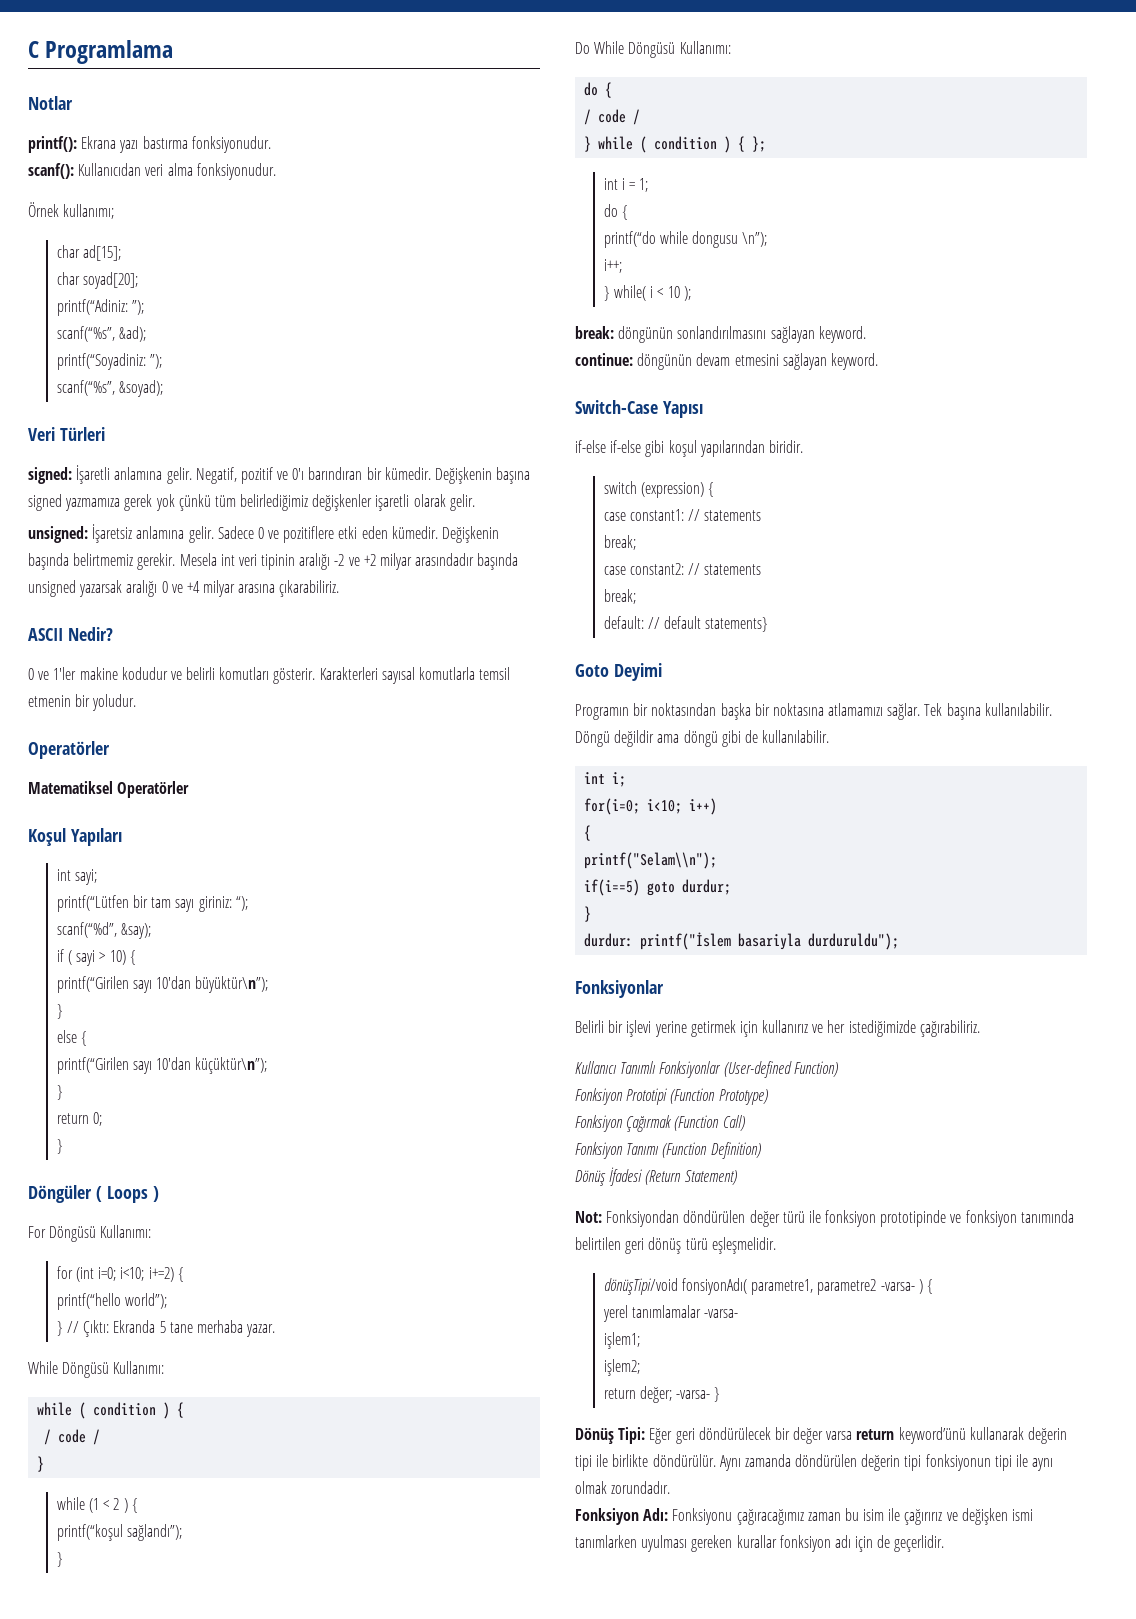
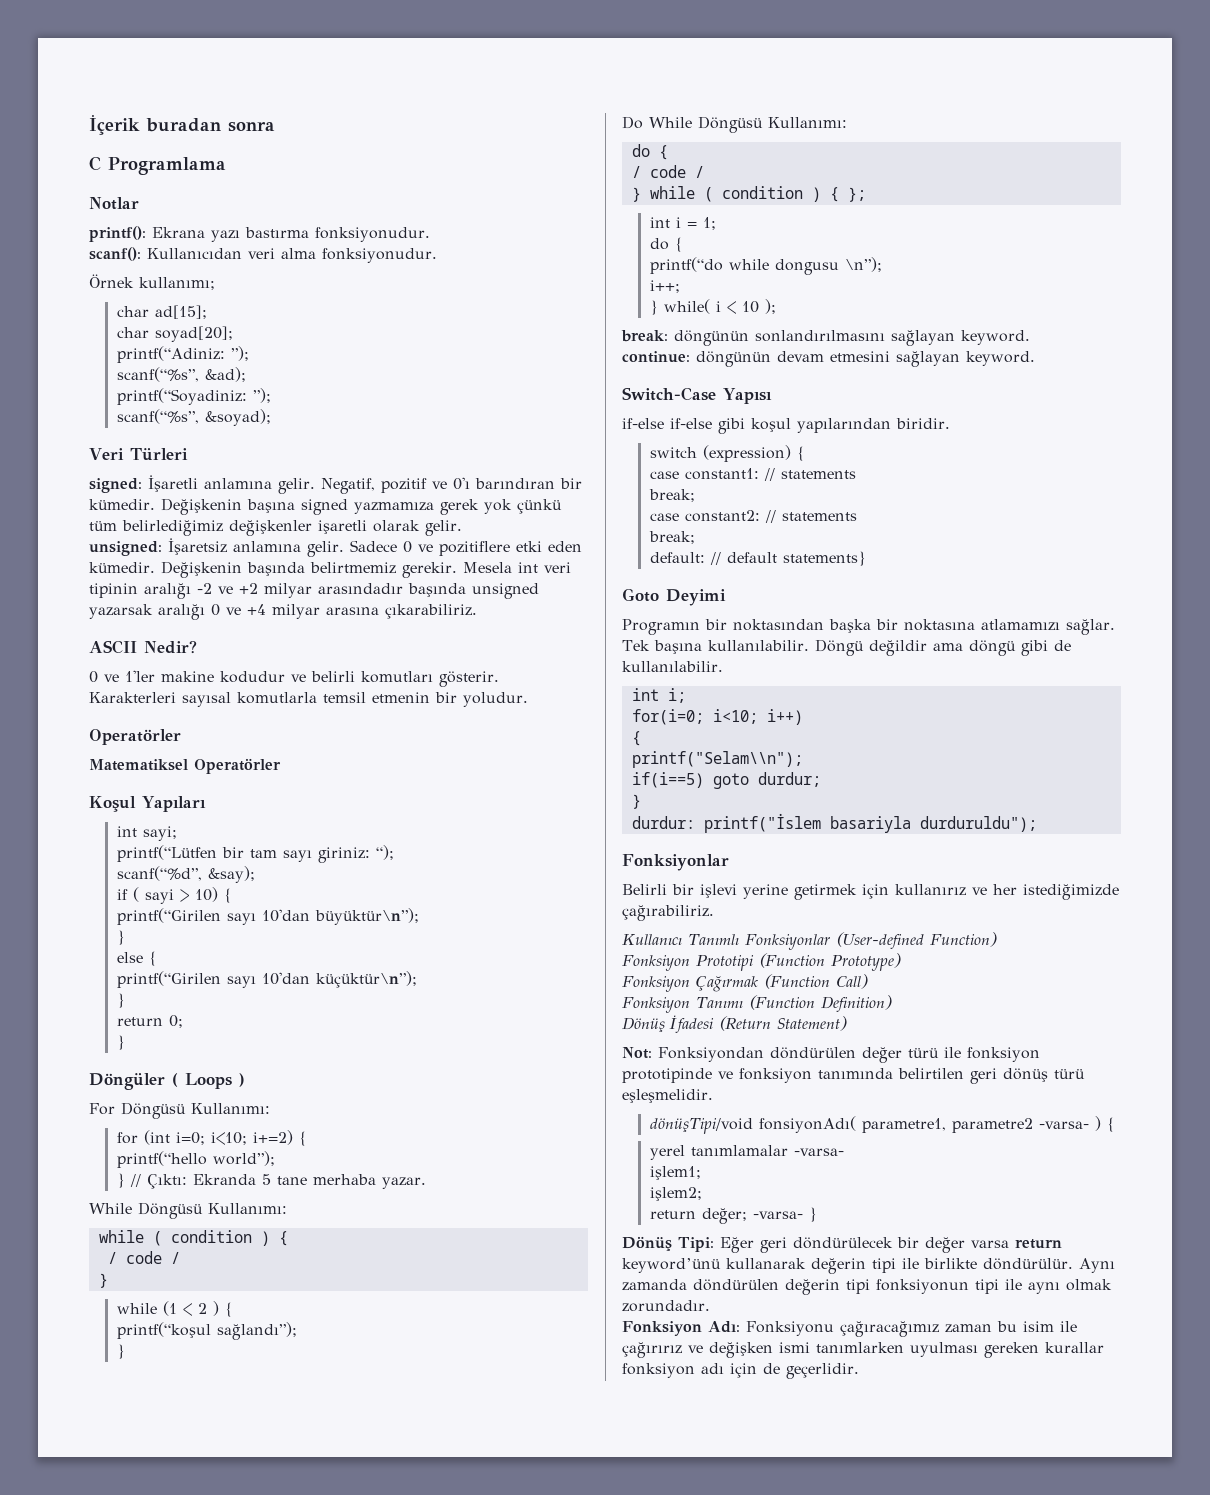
(28, 49) none -> [89,114,275,135] İçerik buradan sonra //

